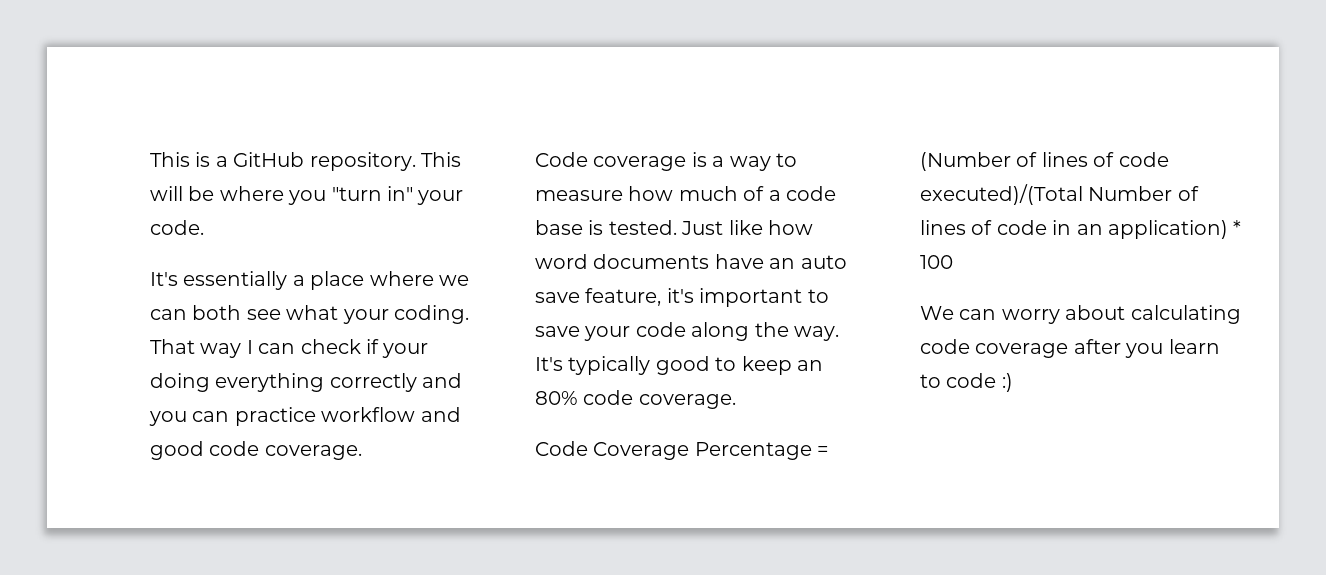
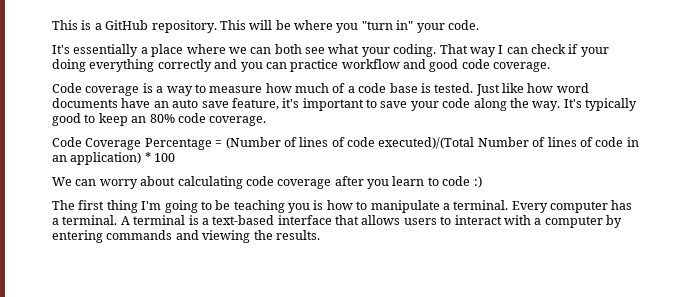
(1013, 382) none -> [52,200,633,213] [52,215,622,228] [52,230,320,243] // The first thing I'm going to be teaching you is how to manipulate a terminal. Every computer has a terminal. A terminal is a text-based interface that allows users to interact with a computer by entering commands and viewing the results.

